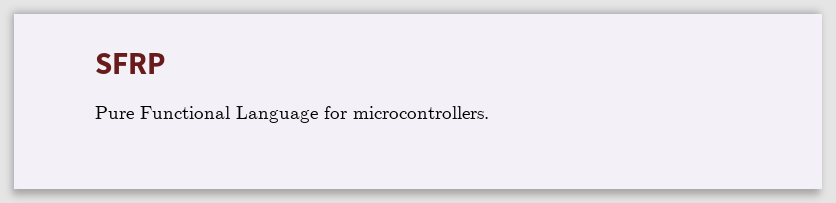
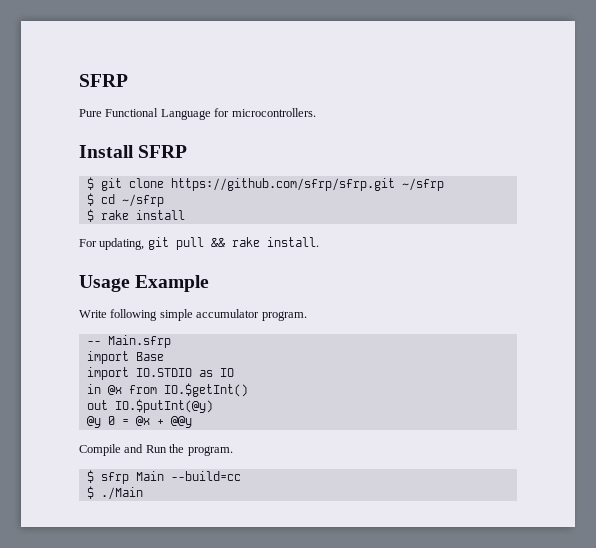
(489, 112) none -> [79,145,188,158] [86,177,444,191] [86,193,164,207] [86,209,185,222] [79,237,319,250] [79,275,210,292] [79,309,307,321] [86,335,171,348] [86,351,164,364] [86,367,234,380] [86,383,248,397] [86,399,213,413] [86,416,192,428] [79,444,233,456] [86,470,241,484] [86,486,143,500] // Install SFRP // $ git clone https://github.com/sfrp/sfrp.git ~/sfrp // $ cd ~/sfrp // $ rake install // For updating, git pull && rake install. // Usage Example // Write following simple accumulator program. // -- Main.sfrp // import Base // import IO.STDIO as IO // in @x from IO.$getInt() // out IO.$putInt(@y) // @y 0 = @x + @@y // Compile and Run the program. // $ sfrp Main --build=cc // $ ./Main

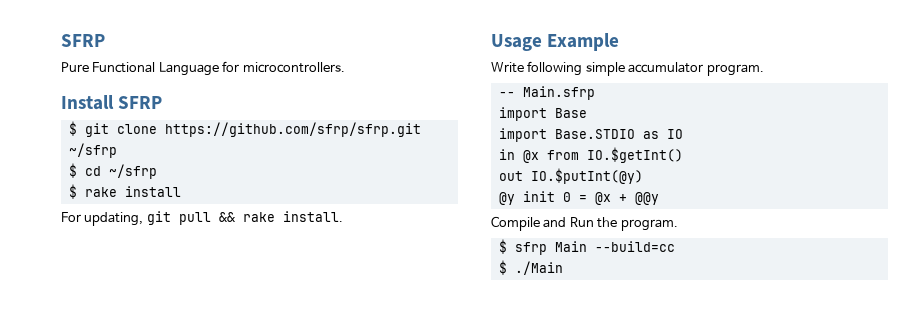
[135,368,192,377] IO.STDIO -> [554,129,635,139] Base.STDIO
(101, 422) none -> [522,191,555,202] init

